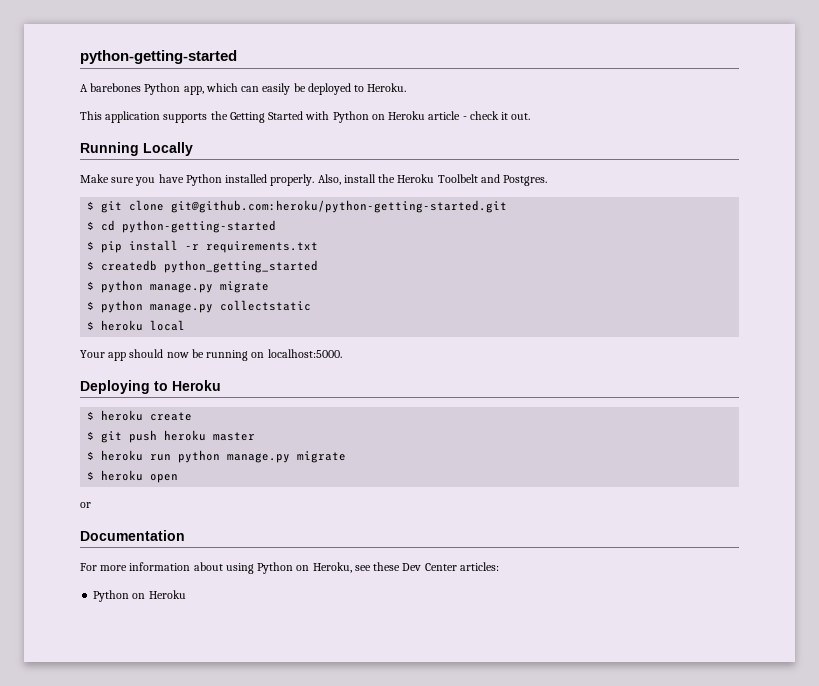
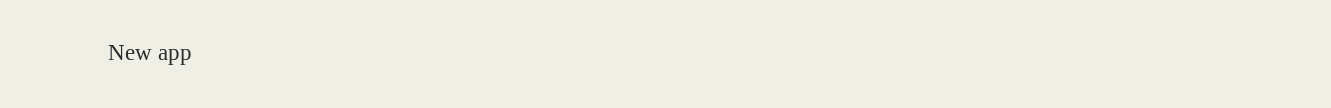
[80,50,237,64] [80,83,407,95] [80,111,531,123] [80,142,193,156] [80,174,548,186] [87,200,508,213] [87,220,277,233] [87,240,319,253] [87,260,319,273] [87,280,270,293] [87,300,312,313] [87,320,186,331] [80,349,342,361] [80,380,221,394] [87,410,193,421] [87,430,256,443] [87,450,347,463] [87,470,179,483] [80,502,91,508] [80,530,185,541] [80,562,499,574] [93,590,186,602] python-getting-started // A barebones Python app, which can easily be deployed to Heroku. // This application supports the Getting Started with Python on Heroku article - check it out. // Running Locally // Make sure you have Python installed properly. Also, install the Heroku Toolbelt and Postgres. // $ git clone git@github.com:heroku/python-getting-started.git // $ cd python-getting-started // $ pip install -r requirements.txt // $ createdb python_getting_started // $ python manage.py migrate // $ python manage.py collectstatic // $ heroku local // Your app should now be running on localhost:5000. // Deploying to Heroku // $ heroku create // $ git push heroku master // $ heroku run python manage.py migrate // $ heroku open // or // Documentation // For more information about using Python on Heroku, see these Dev Center articles: // Python on Heroku -> [108,45,193,65] New app

